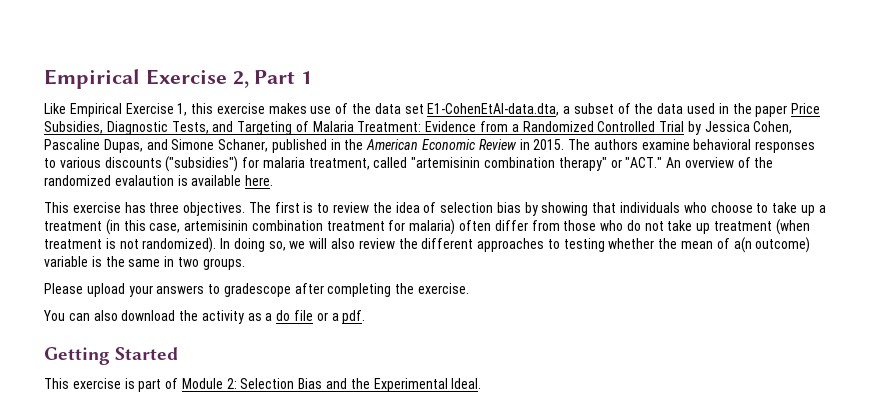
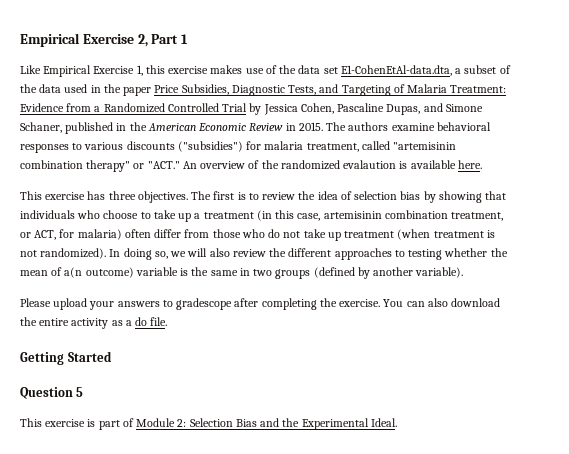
[326,221,385,231] treatment -> [451,212,504,221] [20,230,57,240] treatment, or ACT,
[202,258,245,270] groups. -> [275,267,464,279] groups (defined by another variable).
(470, 288) // -> (381, 303) none
(199, 315) none -> [39,318,70,326] entire
[294,310,366,324] file or a pdf. -> [150,317,168,326] file.
(179, 353) none -> [20,387,84,399] // Question 5

